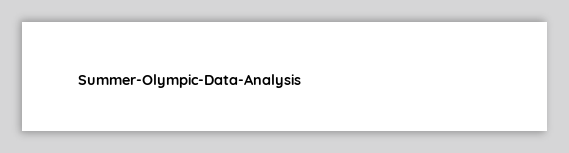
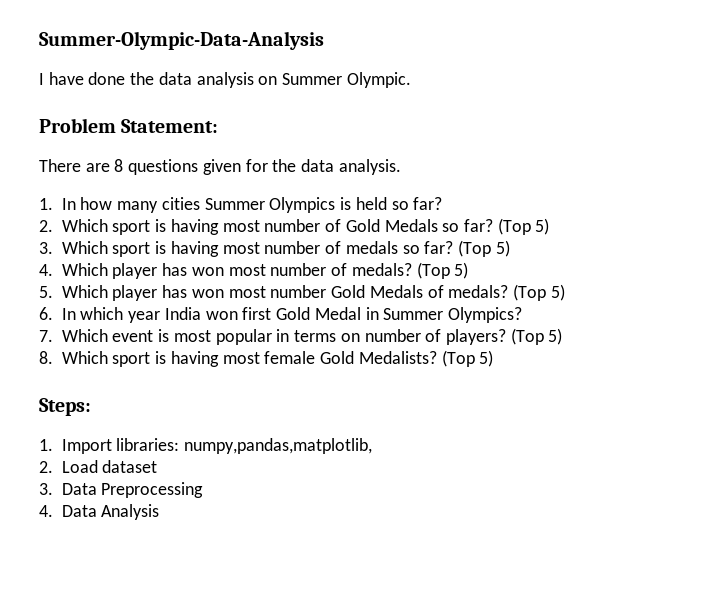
(301, 81) none -> [39,72,411,88] [39,118,219,133] [39,159,401,175] [39,197,443,213] [39,218,550,235] [39,240,510,257] [39,262,469,279] [39,284,565,301] [39,307,522,323] [39,328,563,345] [39,350,494,367] [39,398,91,416] [39,438,373,454] [39,460,158,473] [39,482,204,498] [39,504,160,520] // I have done the data analysis on Summer Olympic. // Problem Statement: // There are 8 questions given for the data analysis. // 1. In how many cities Summer Olympics is held so far? // 2. Which sport is having most number of Gold Medals so far? (Top 5) // 3. Which sport is having most number of medals so far? (Top 5) // 4. Which player has won most number of medals? (Top 5) // 5. Which player has won most number Gold Medals of medals? (Top 5) // 6. In which year India won first Gold Medal in Summer Olympics? // 7. Which event is most popular in terms on number of players? (Top 5) // 8. Which sport is having most female Gold Medalists? (Top 5) // Steps: // 1. Import libraries: numpy,pandas,matplotlib, // 2. Load dataset // 3. Data Preprocessing // 4. Data Analysis

